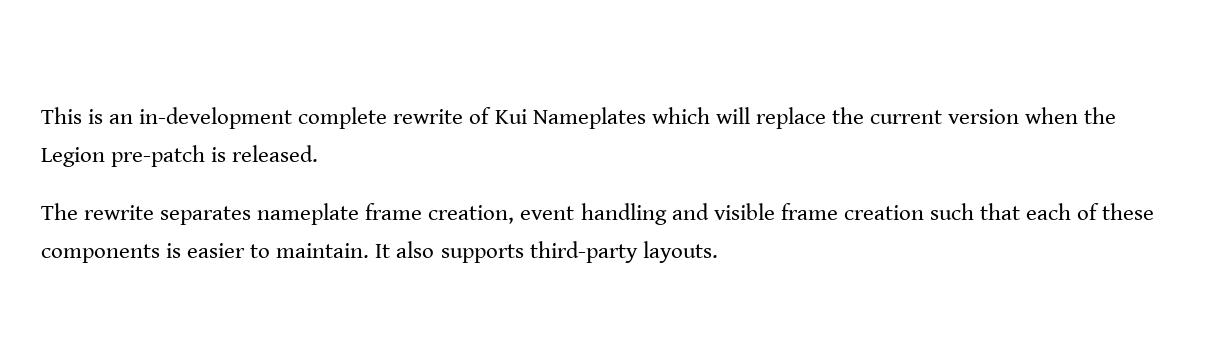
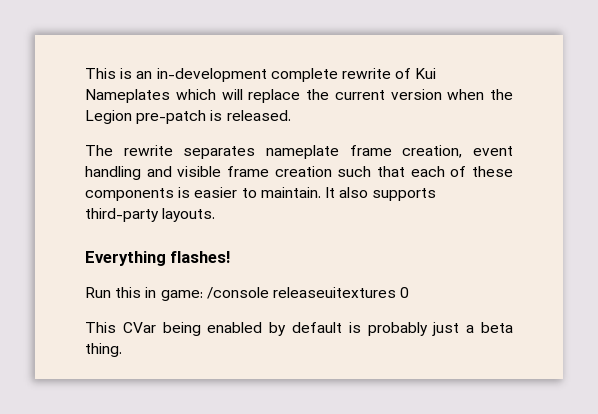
(718, 252) none -> [85,251,231,266] [85,287,410,301] [85,322,513,336] [85,343,122,357] // Everything flashes! // Run this in game: /console releaseuitextures 0 // This CVar being enabled by default is probably just a beta thing.

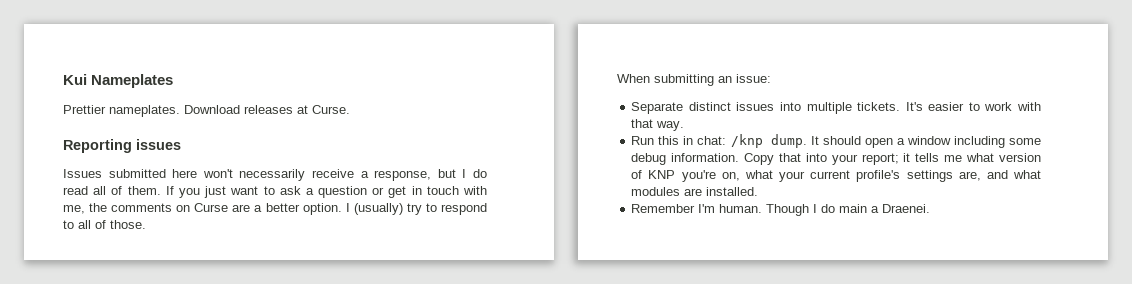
[85,68,437,82] [85,89,513,103] [85,110,291,124] [85,145,513,159] [85,166,513,180] [85,187,437,201] [85,208,216,222] [85,251,231,266] [85,287,410,301] [85,322,513,336] [85,343,122,357] This is an in-development complete rewrite of Kui Nameplates which will replace the current version when the Legion pre-patch is released. // The rewrite separates nameplate frame creation, event handling and visible frame creation such that each of these components is easier to maintain. It also supports third-party layouts. // Everything flashes! // Run this in game: /console releaseuitextures 0 // This CVar being enabled by default is probably just a beta thing. -> [63,74,174,88] [63,105,350,117] [63,139,181,153] [63,169,488,181] [63,186,487,198] [63,203,488,215] [63,220,146,229] [617,74,771,86] [631,102,1041,114] [631,119,685,131] [631,134,1041,148] [631,153,1041,165] [631,170,1041,182] [631,187,759,196] [631,204,931,216] Kui Nameplates // Prettier nameplates. Download releases at Curse. // Reporting issues // Issues submitted here won't necessarily receive a response, but I do read all of them. If you just want to ask a question or get in touch with me, the comments on Curse are a better option. I (usually) try to respond to all of those. // When submitting an issue: // Separate distinct issues into multiple tickets. It's easier to work with that way. // Run this in chat: /knp dump. It should open a window including some debug information. Copy that into your report; it tells me what version of KNP you're on, what your current profile's settings are, and what modules are installed. // Remember I'm human. Though I do main a Draenei.

